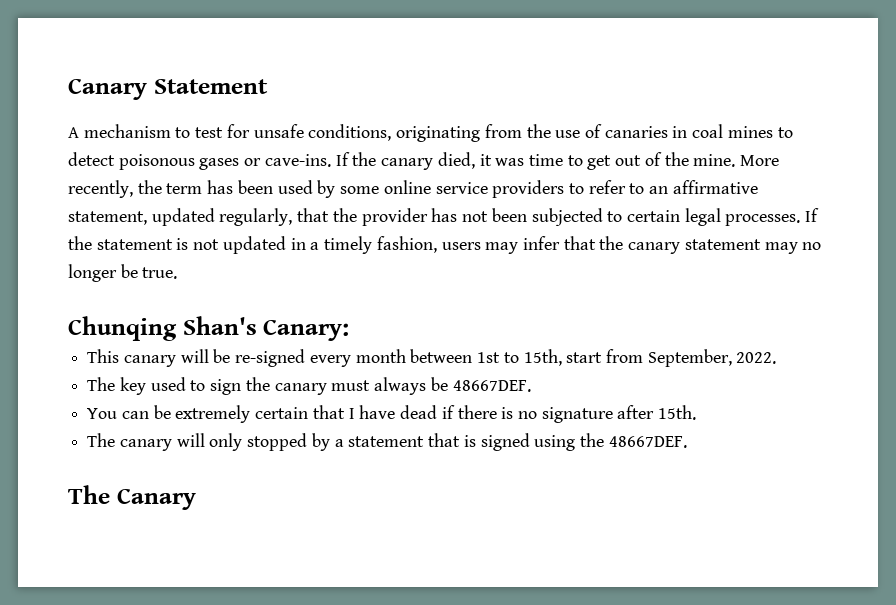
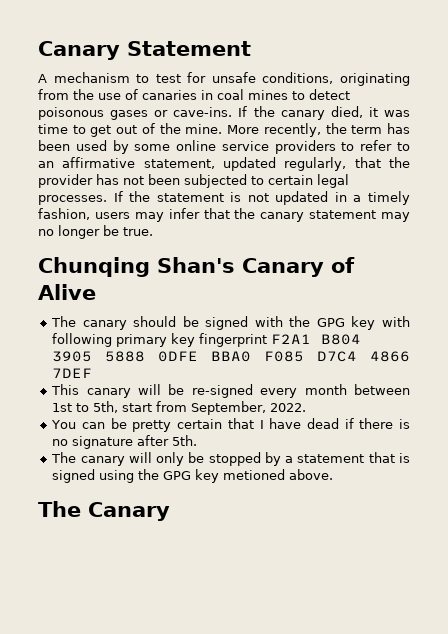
[263,319,350,341] Canary: -> [242,257,355,277] [38,284,96,300] [51,316,410,330] [52,333,362,347] [52,351,410,362] [52,368,93,378] Canary of Alive // The canary should be signed with the GPG key with following primary key fingerprint F2A1 B804 3905 5888 0DFE BBA0 F085 D7C4 4866 7DEF
[523,349,562,366] 15th, -> [93,401,119,413] 5th,
[87,377,531,395] // The key used to sign the canary must always be 48667DEF. -> (307, 407) none
[175,405,251,423] extremely -> [132,420,172,432] pretty
[658,405,697,420] 15th. -> [172,435,198,446] 5th.
(243, 442) none -> [188,452,205,463] be
[608,436,687,448] 48667DEF. -> [163,469,334,483] GPG key metioned above.

